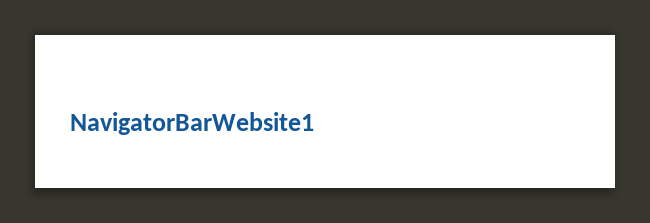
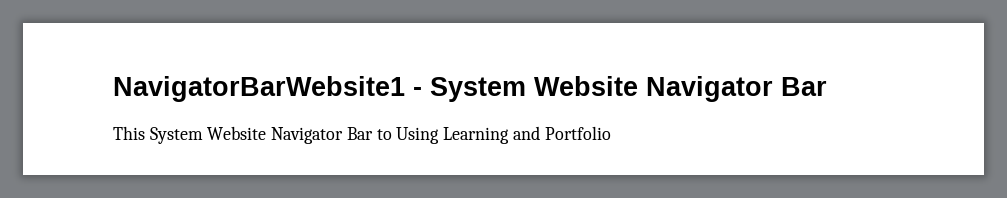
(314, 123) none -> [413,76,827,102] [113,126,611,144] - System Website Navigator Bar // This System Website Navigator Bar to Using Learning and Portfolio

